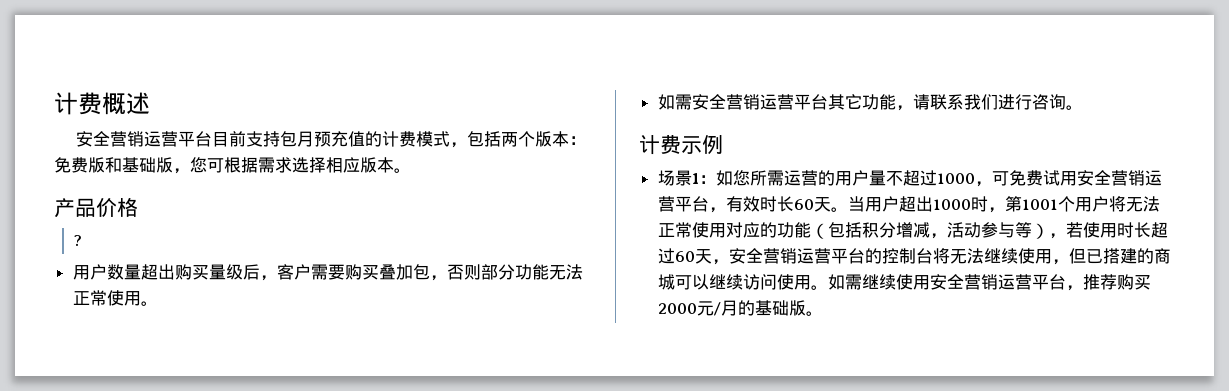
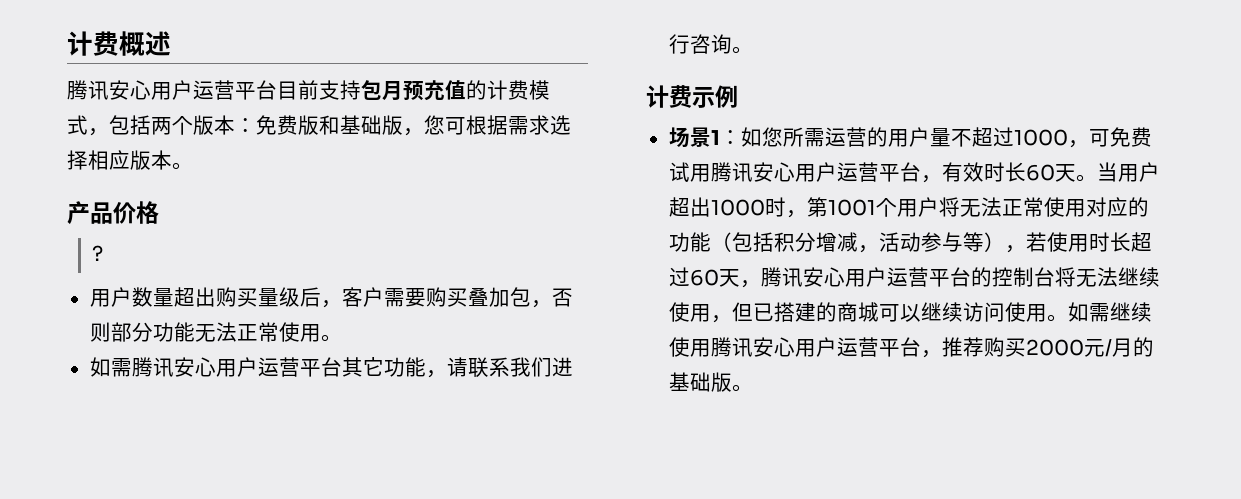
[76,131,145,147] 安全营销 -> [67,80,193,100] 腾讯安心用户
[691,94,760,110] 安全营销 -> [131,357,258,377] 腾讯安心用户
[1076,170,1145,186] 安全营销 -> [710,162,837,182] 腾讯安心用户
[728,248,797,264] 安全营销 -> [760,267,887,287] 腾讯安心用户
[929,274,998,290] 安全营销 -> [710,337,837,357] 腾讯安心用户

